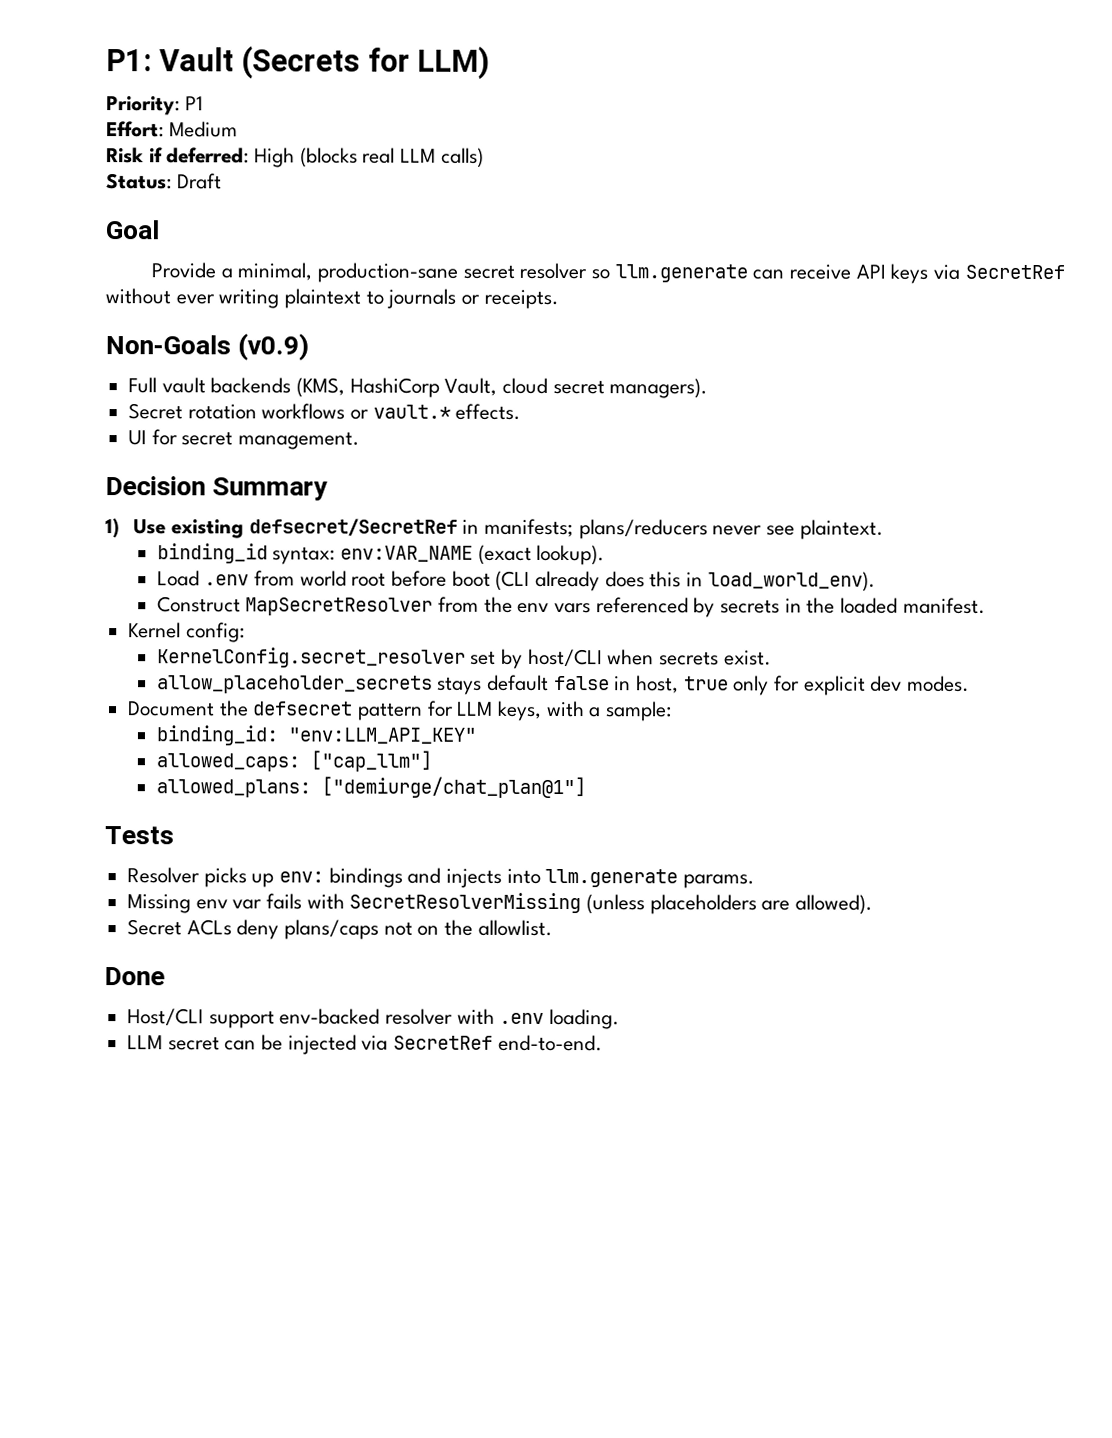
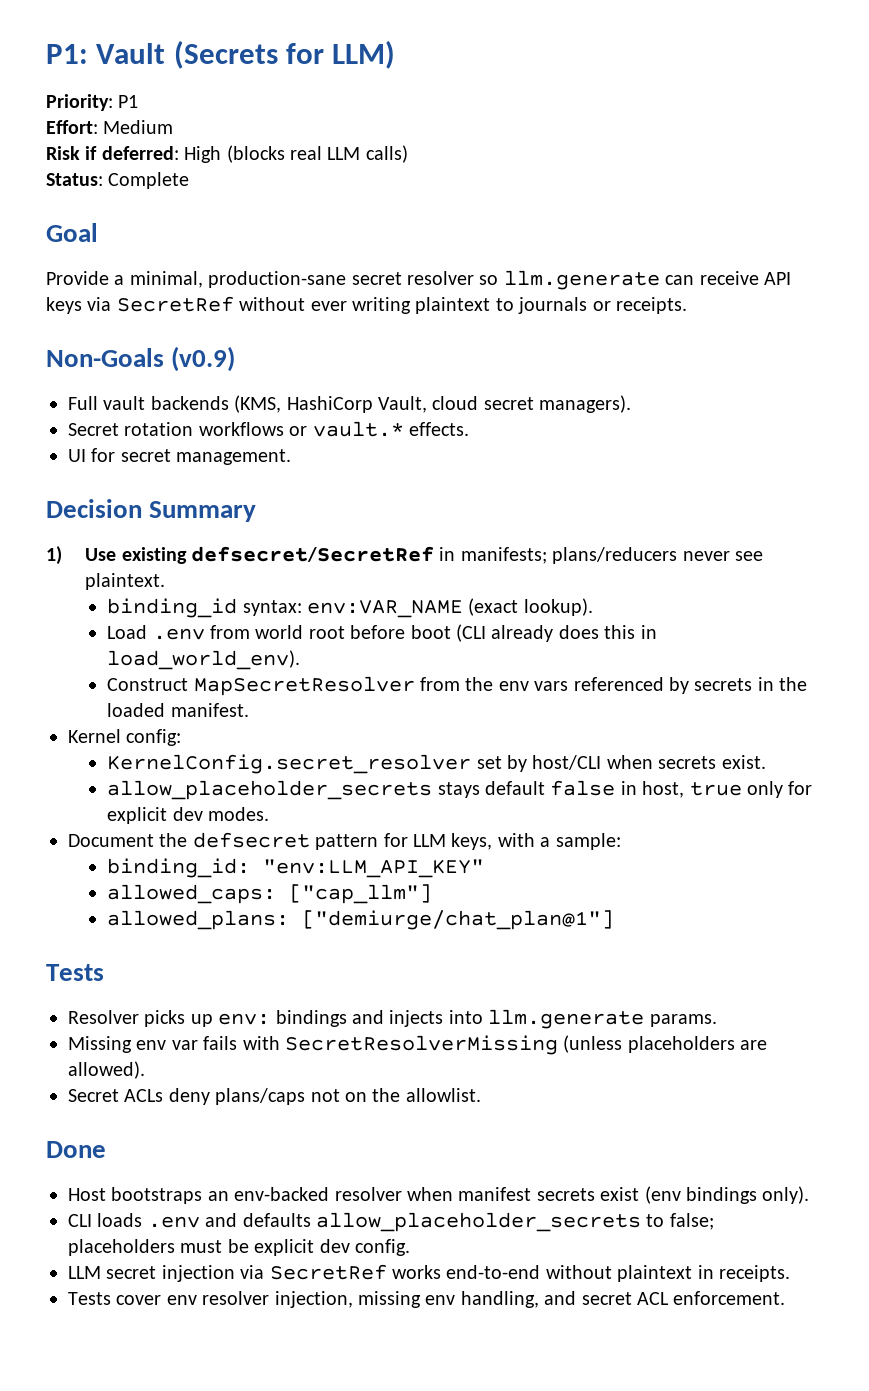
[176,173,222,190] Draft -> [108,172,190,189] Complete
[127,1008,621,1030] [127,1034,603,1055] Host/CLI support env-backed resolver with .env loading. // LLM secret can be injected via SecretRef end-to-end. -> [68,1186,810,1204] [68,1212,714,1232] [68,1239,410,1256] [68,1264,790,1282] [68,1291,786,1308] Host bootstraps an env-backed resolver when manifest secrets exist (env bindings only). // CLI loads .env and defaults allow_placeholder_secrets to false; placeholders must be explicit dev config. // LLM secret injection via SecretRef works end-to-end without plaintext in receipts. // Tests cover env resolver injection, missing env handling, and secret ACL enforcement.

